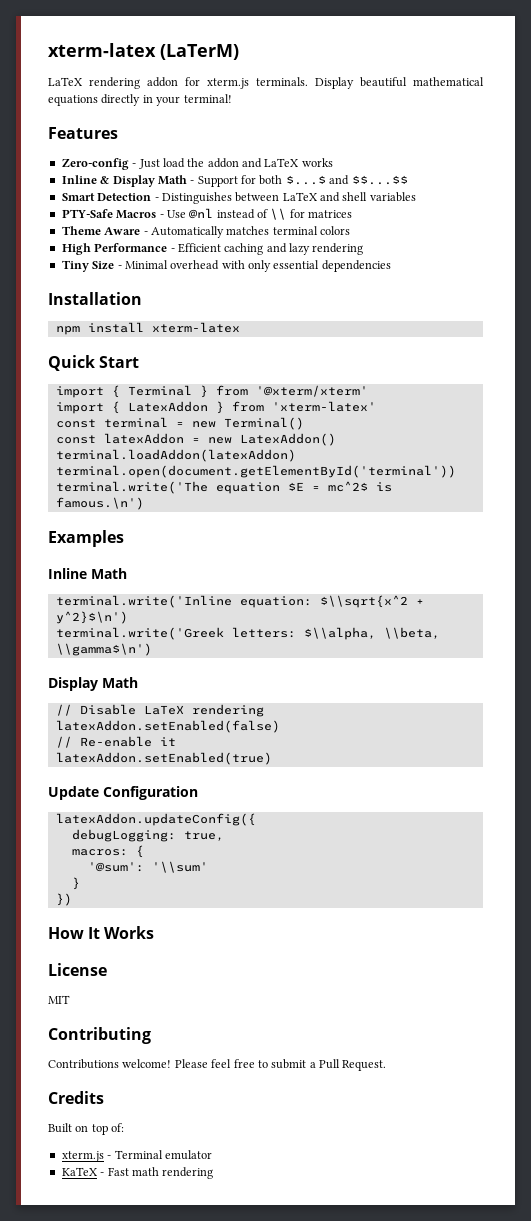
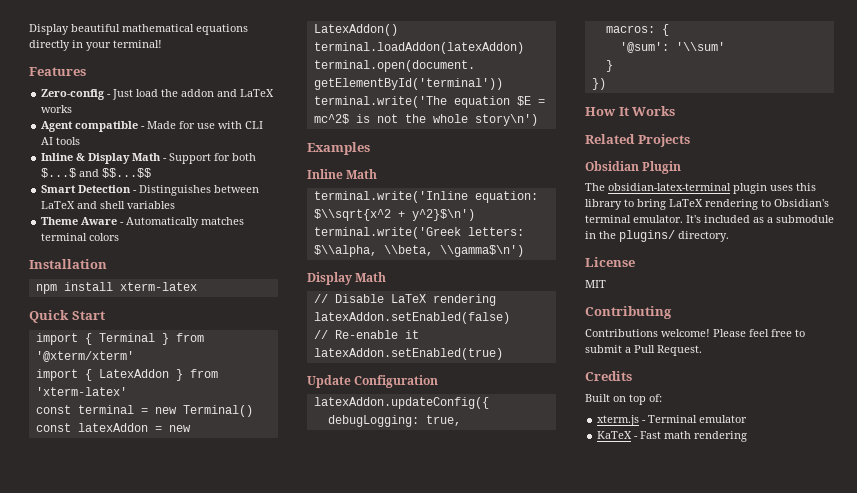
[48,43,239,60] [48,77,308,89] xterm-latex (LaTerM) // LaTeX rendering addon for xterm.js terminals. -> (29, 29) none
(333, 162) none -> [41,121,264,132] [41,137,81,145] // Agent compatible - Made for use with CLI AI tools
[61,208,353,220] // PTY-Safe Macros - Use @nl instead of \\ for matrices -> (176, 205) none
[61,243,364,255] [61,260,391,272] // High Performance - Efficient caching and lazy rendering // Tiny Size - Minimal overhead with only essential dependencies -> (120, 237) none
[55,497,144,510] famous.\n') -> [376,114,538,126] not the whole story\n')
(155, 932) none -> [585,134,690,147] [585,161,682,174] [585,183,816,194] [585,199,829,210] [585,215,834,223] [585,230,729,242] // Related Projects // Obsidian Plugin // The obsidian-latex-terminal plugin uses this library to bring LaTeX rendering to Obsidian's terminal emulator. It's included as a submodule in the plugins/ directory.

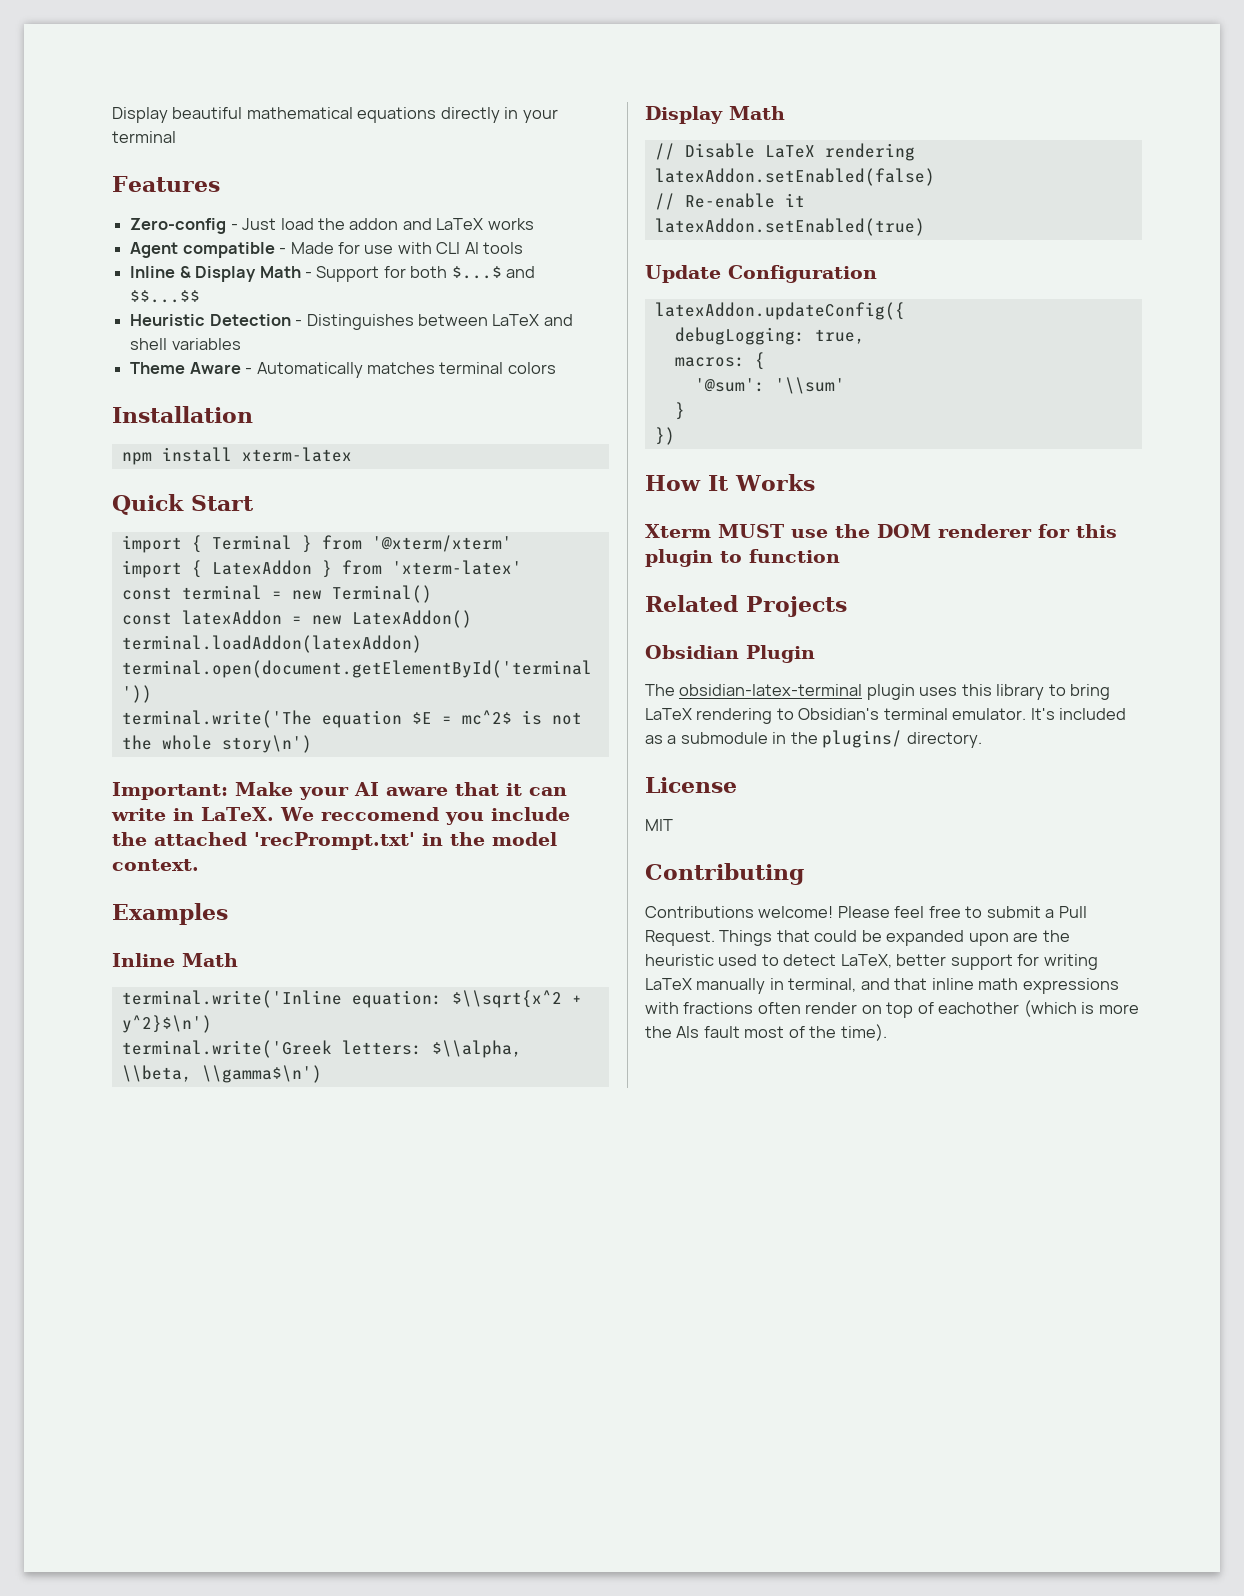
[113,40,162,48] terminal! -> [112,131,176,143] terminal
[41,185,77,193] Smart -> [130,314,206,326] Heuristic
(538, 120) none -> [112,782,567,800] [111,807,570,825] [112,832,557,850] [112,859,199,871] // Important: Make your AI aware that it can write in LaTeX. We reccomend you include the attached 'recPrompt.txt' in the model context.
(676, 111) none -> [645,524,1117,538] [645,549,840,567] // Xterm MUST use the DOM renderer for this plugin to function
[585,371,632,381] [585,394,662,405] [597,415,748,426] [597,431,748,442] // Credits // Built on top of: // xterm.js - Terminal emulator // KaTeX - Fast math rendering -> [719,930,1070,946] [645,954,1098,970] [645,978,1119,994] [645,1000,1139,1018] [645,1024,887,1041] Things that could be expanded upon are the heuristic used to detect LaTeX, better support for writing LaTeX manually in terminal, and that inline math expressions with fractions often render on top of eachother (which is more the AIs fault most of the time).

